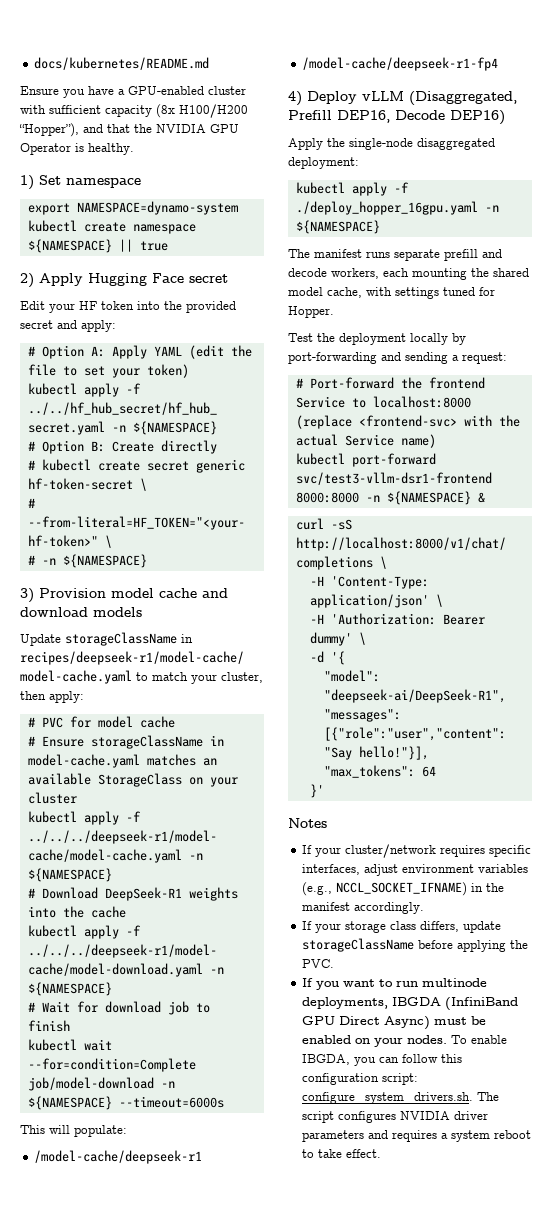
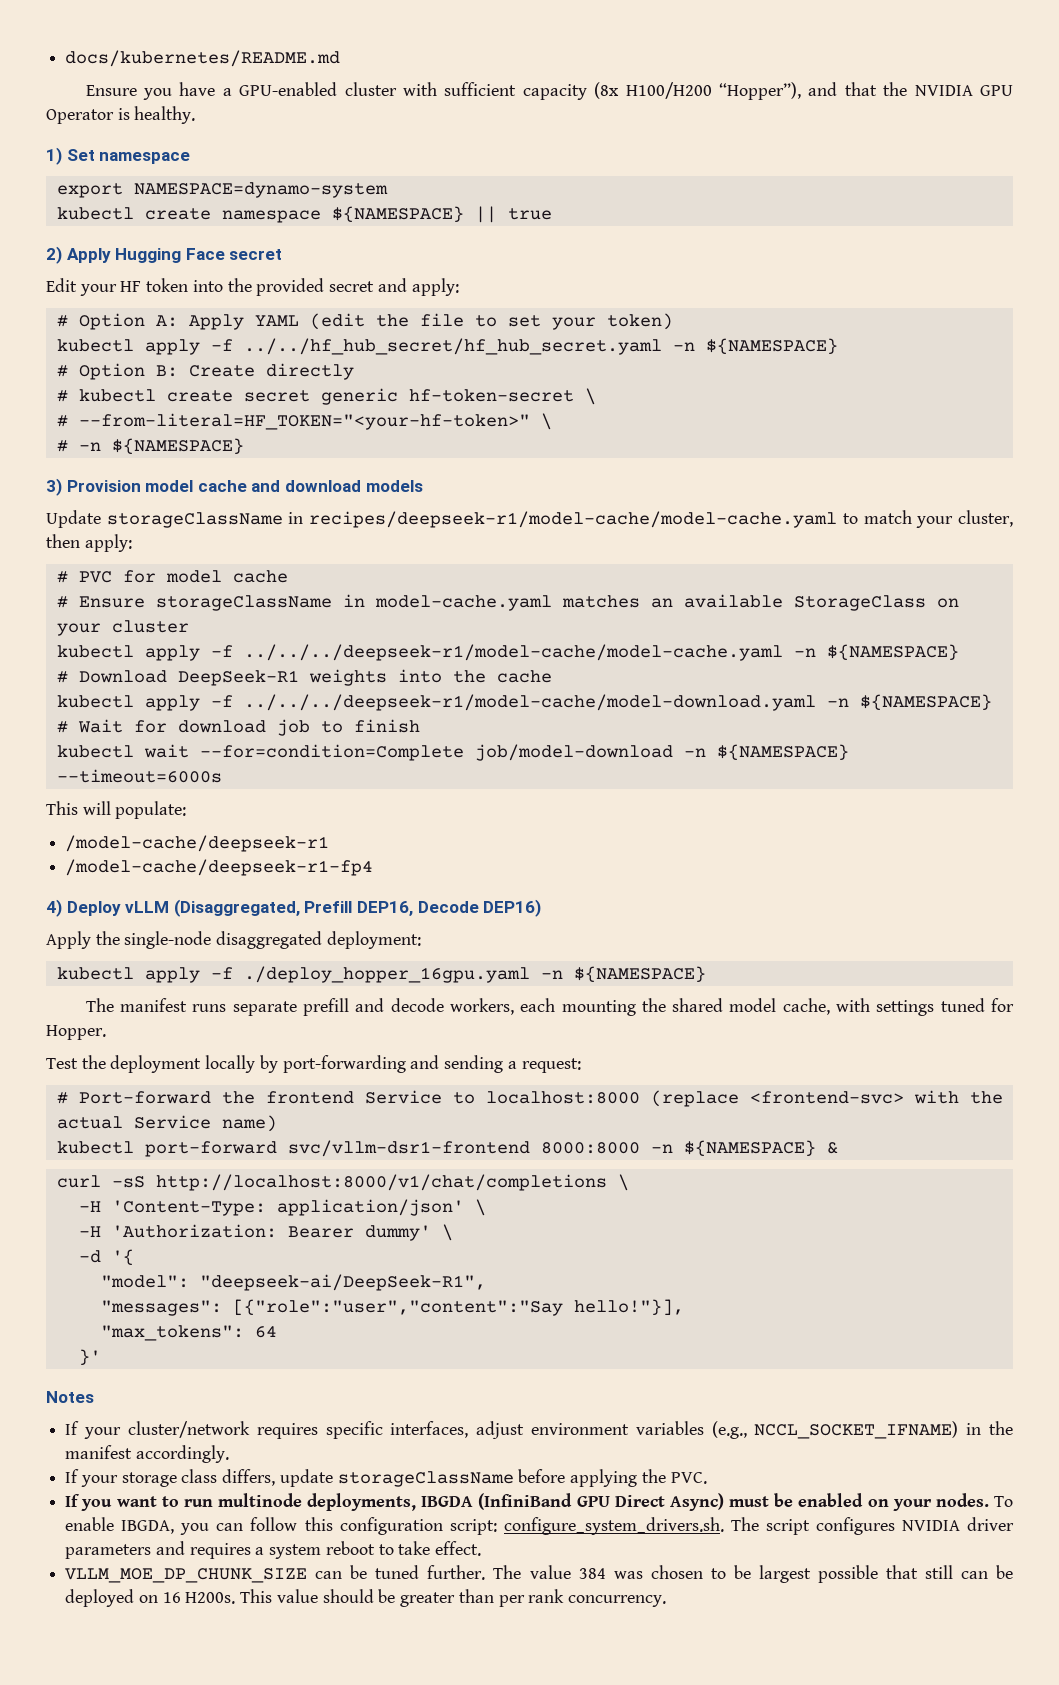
[295,472,492,485] svc/test3-vllm-dsr1-frontend -> [287,1140,530,1157] svc/vllm-dsr1-frontend
(382, 1153) none -> [65,1565,1013,1583] [65,1589,666,1607] // VLLM_MOE_DP_CHUNK_SIZE can be tuned further. The value 384 was chosen to be largest possible that still can be deployed on 16 H200s. This value should be greater than per rank concurrency.

